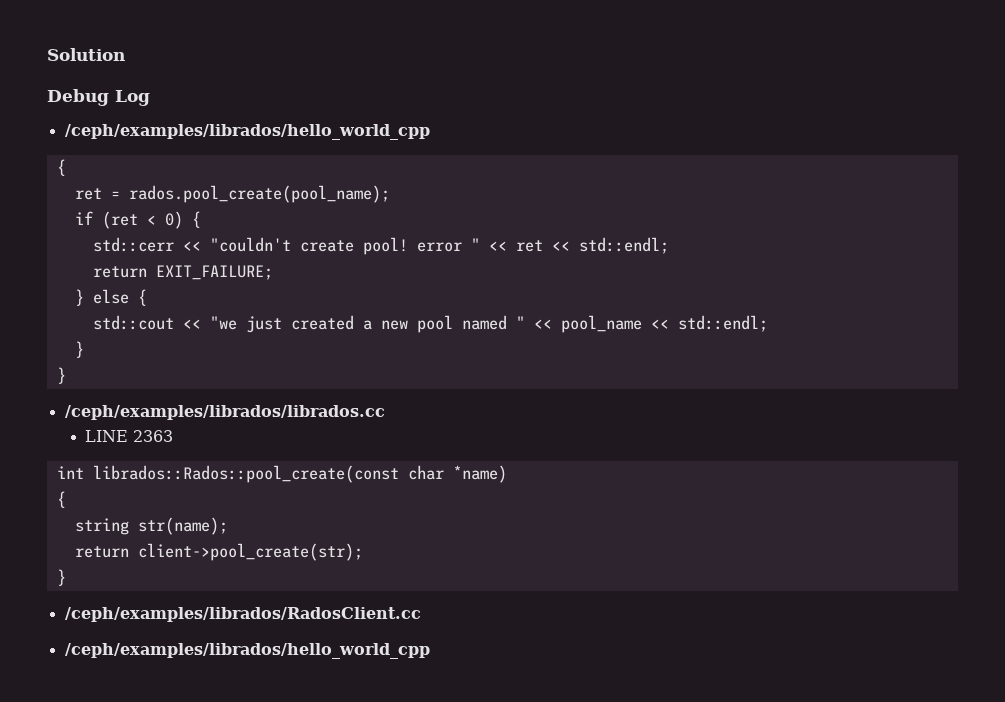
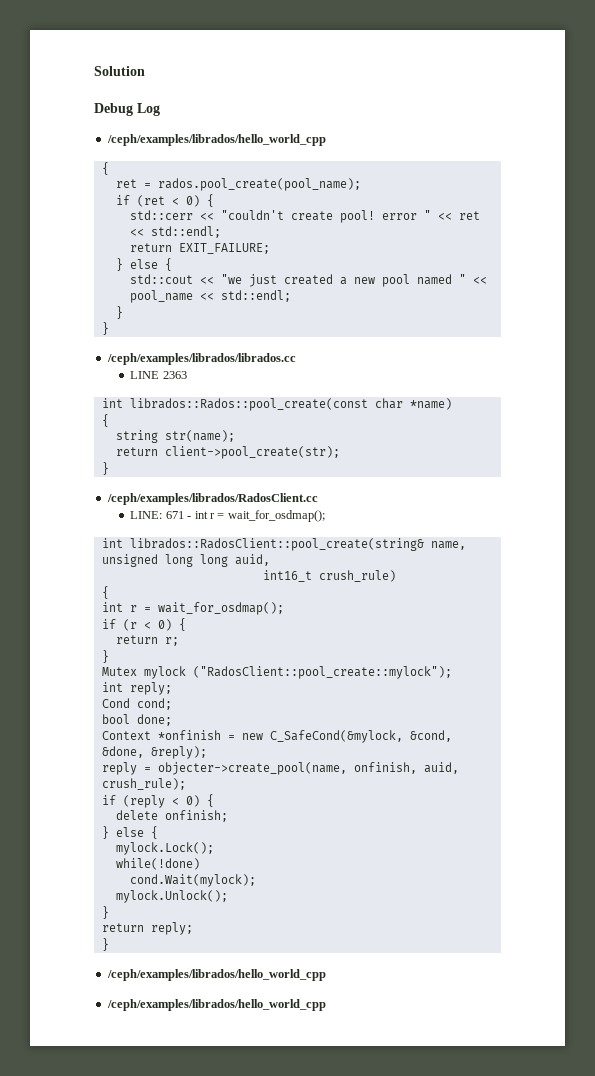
[64,643,430,659] // /ceph/examples/librados/hello_world_cpp -> [130,510,325,522] [101,538,466,551] [101,554,270,567] [262,570,396,582] [101,586,109,599] [101,602,284,615] [101,618,186,631] [115,635,179,646] [101,650,109,663] [101,666,452,679] [101,682,172,695] [101,698,172,710] [101,714,172,726] [101,730,452,743] [101,746,207,759] [101,762,459,775] [101,778,186,790] [101,794,214,808] [115,810,228,822] [101,826,158,839] [115,842,214,855] [115,858,200,870] [129,874,256,887] [115,890,228,903] [101,906,109,919] [101,922,193,935] [101,938,109,951] [106,969,326,981] [106,999,326,1011] // LINE: 671 - int r = wait_for_osdmap(); // int librados::RadosClient::pool_create(string& name, unsigned long long auid, // int16_t crush_rule) // { // int r = wait_for_osdmap(); // if (r < 0) { // return r; // } // Mutex mylock ("RadosClient::pool_create::mylock"); // int reply; // Cond cond; // bool done; // Context *onfinish = new C_SafeCond(&mylock, &cond, &done, &reply); // reply = objecter->create_pool(name, onfinish, auid, crush_rule); // if (reply < 0) { // delete onfinish; // } else { // mylock.Lock(); // while(!done) // cond.Wait(mylock); // mylock.Unlock(); // } // return reply; // } // /ceph/examples/librados/hello_world_cpp // /ceph/examples/librados/hello_world_cpp

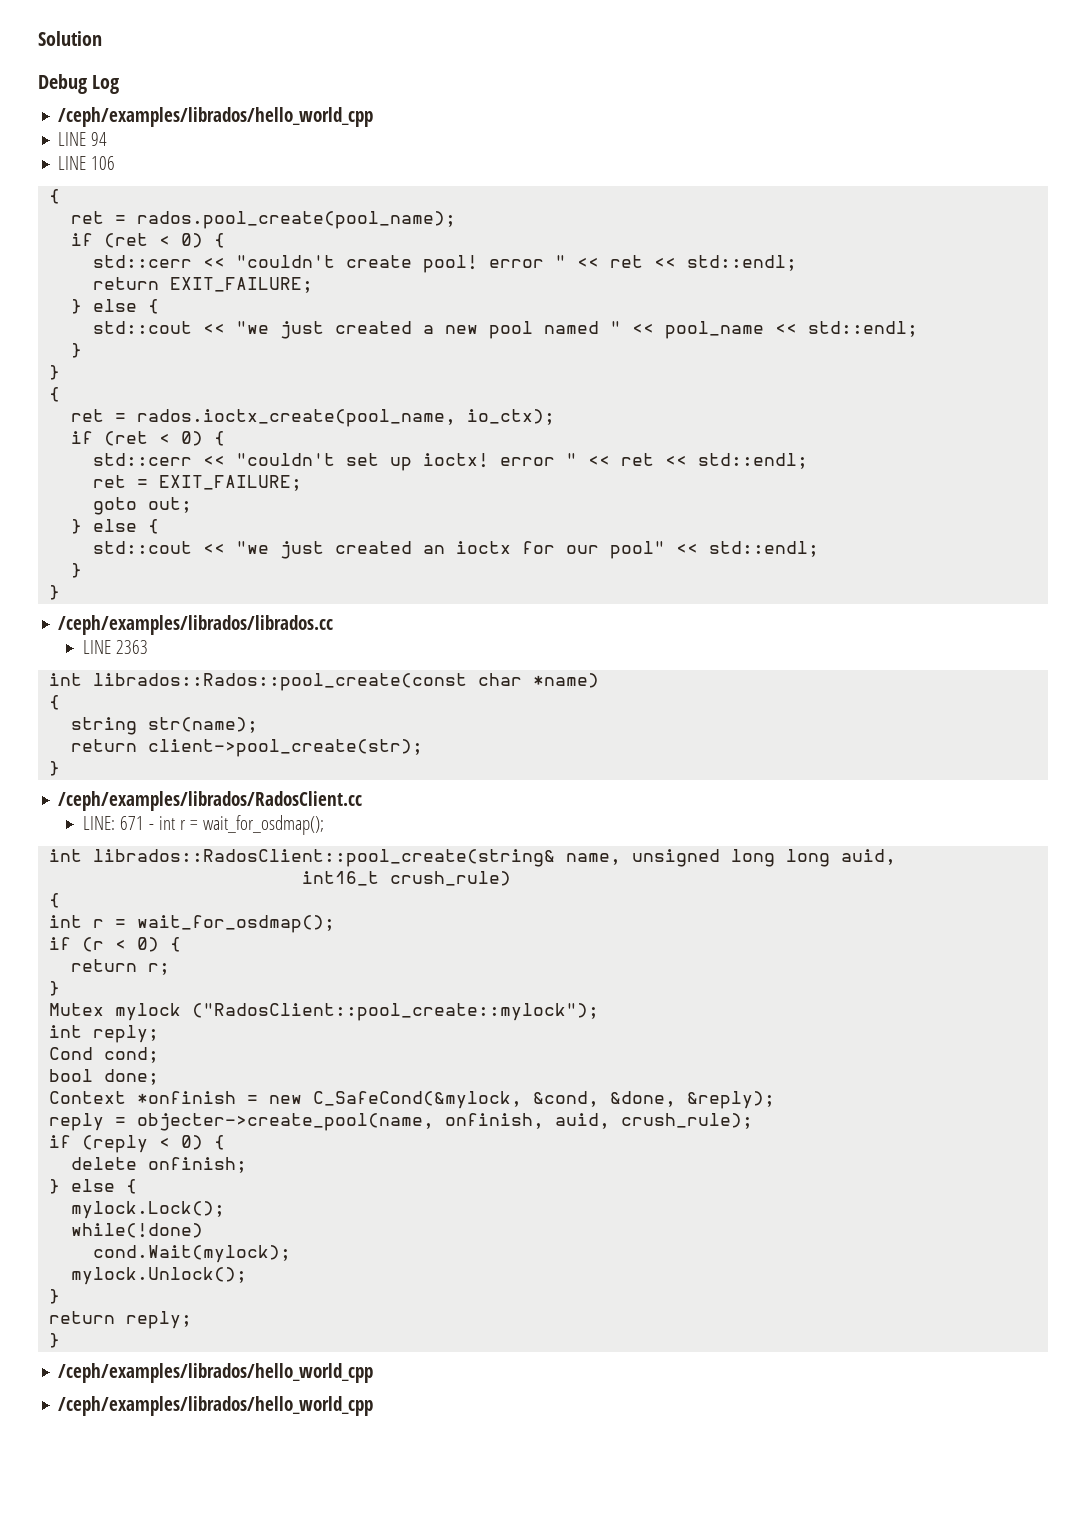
(326, 140) none -> [58,132,108,146] [58,156,116,170] // LINE 94 // LINE 106
(109, 328) none -> [49,387,61,402] [71,409,556,427] [71,431,226,446] [93,453,809,471] [93,475,303,491] [93,497,193,515] [71,519,160,534] [93,541,820,559] [71,563,83,578] [49,585,61,600] // { // ret = rados.ioctx_create(pool_name, io_ctx); // if (ret < 0) { // std::cerr << "couldn't set up ioctx! error " << ret << std::endl; // ret = EXIT_FAILURE; // goto out; // } else { // std::cout << "we just created an ioctx for our pool" << std::endl; // } // }

